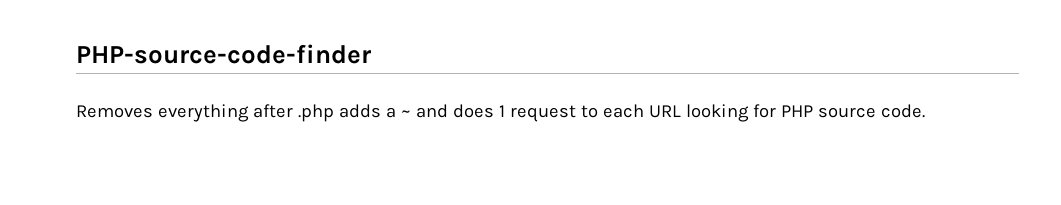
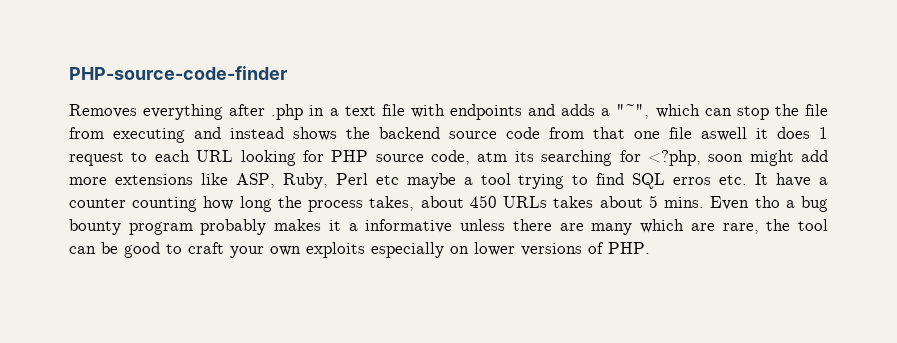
[338,104,448,118] adds a ~ and -> [309,104,828,120] [69,127,768,143] in a text file with endpoints and adds a "~", which can stop the file from executing and instead shows the backend source code from that one file aswell it
[880,104,925,118] code. -> [431,150,828,166] [69,173,829,189] [69,195,829,212] [69,219,829,235] [69,242,650,258] code, atm its searching for <?php, soon might add more extensions like ASP, Ruby, Perl etc maybe a tool trying to find SQL erros etc. It have a counter counting how long the process takes, about 450 URLs takes about 5 mins. Even tho a bug bounty program probably makes it a informative unless there are many which are rare, the tool can be good to craft your own exploits especially on lower versions of PHP.

